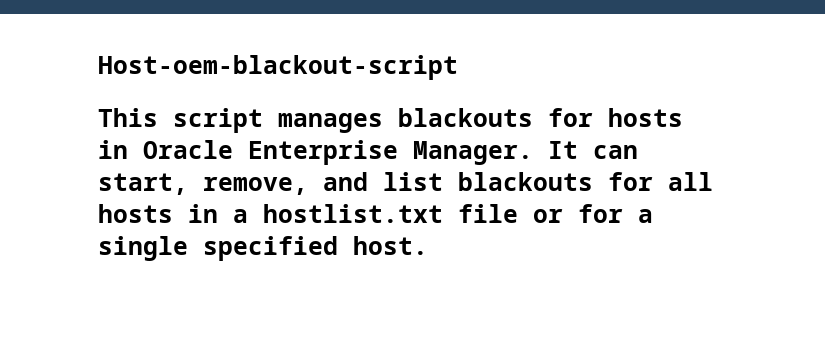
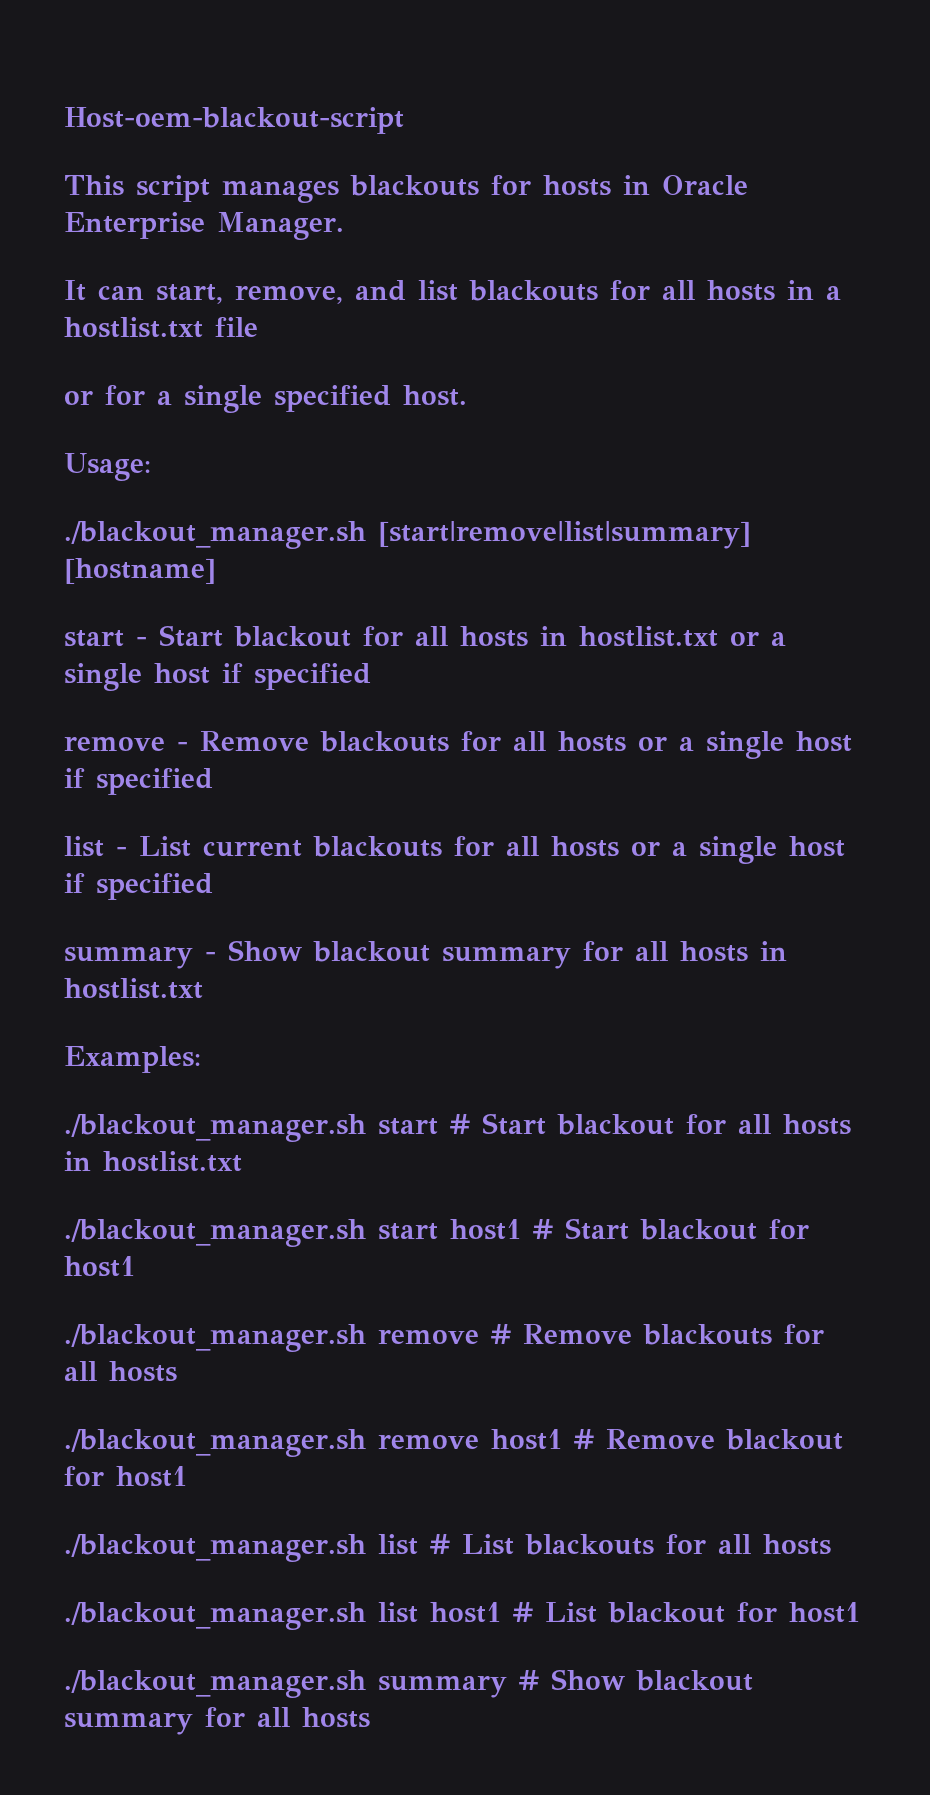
(533, 153) none -> (344, 226) //
(518, 213) none -> (258, 327) //
(428, 245) none -> [64,453,151,481] [64,521,751,549] [64,558,216,584] [64,625,786,647] [64,663,371,691] [64,731,852,759] [64,768,213,795] [64,836,845,864] [64,873,213,900] [64,940,787,969] [64,978,203,999] [64,1046,201,1073] [64,1113,851,1142] [64,1151,242,1172] [64,1218,809,1247] [64,1256,135,1277] [64,1324,824,1352] [64,1361,177,1382] [64,1429,843,1457] [64,1466,187,1487] [64,1534,831,1562] [64,1602,860,1630] [64,1669,753,1698] [64,1707,370,1735] // Usage: // ./blackout_manager.sh [start|remove|list|summary] [hostname] // start - Start blackout for all hosts in hostlist.txt or a single host if specified // remove - Remove blackouts for all hosts or a single host if specified // list - List current blackouts for all hosts or a single host if specified // summary - Show blackout summary for all hosts in hostlist.txt // Examples: // ./blackout_manager.sh start # Start blackout for all hosts in hostlist.txt // ./blackout_manager.sh start host1 # Start blackout for host1 // ./blackout_manager.sh remove # Remove blackouts for all hosts // ./blackout_manager.sh remove host1 # Remove blackout for host1 // ./blackout_manager.sh list # List blackouts for all hosts // ./blackout_manager.sh list host1 # List blackout for host1 // ./blackout_manager.sh summary # Show blackout summary for all hosts

